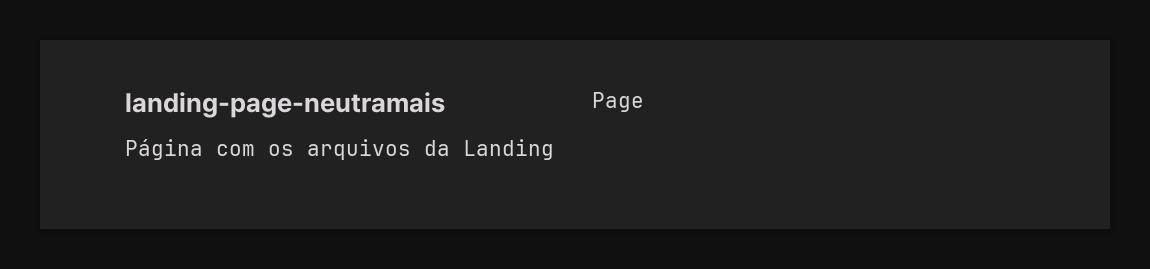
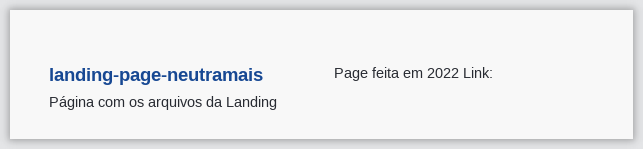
(644, 102) none -> [372,67,493,78] feita em 2022 Link:

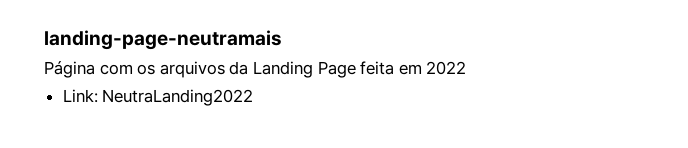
[463,67,493,78] Link: -> [62,89,254,106] // Link: NeutraLanding2022

